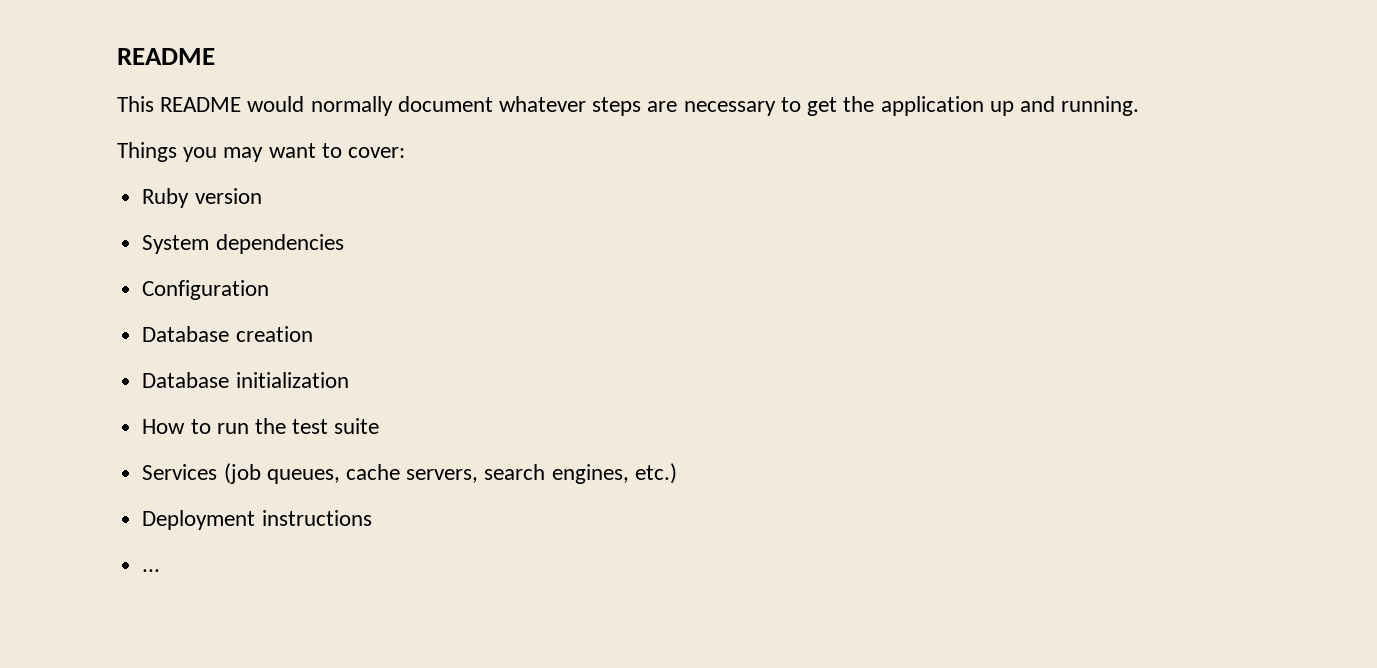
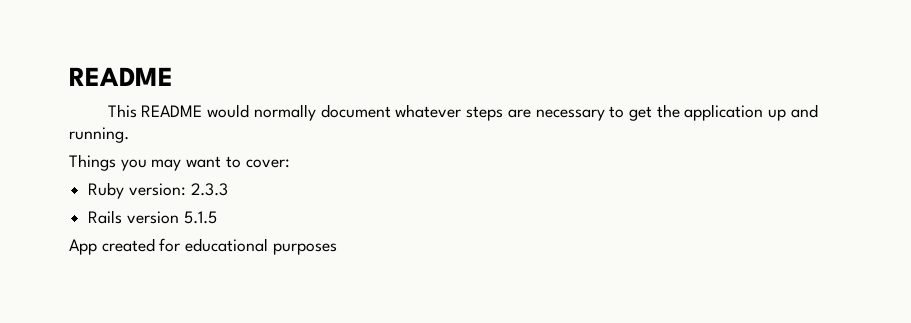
[194,188,262,204] [142,234,344,254] [142,280,270,300] [142,326,313,342] [142,372,349,388] [142,418,380,434] [142,463,677,484] [142,510,372,530] [142,569,161,572] version // System dependencies // Configuration // Database creation // Database initialization // How to run the test suite // Services (job queues, cache servers, search engines, etc.) // Deployment instructions // ... -> [128,183,228,196] [88,210,217,224] [69,238,337,255] version: 2.3.3 // Rails version 5.1.5 // App created for educational purposes

